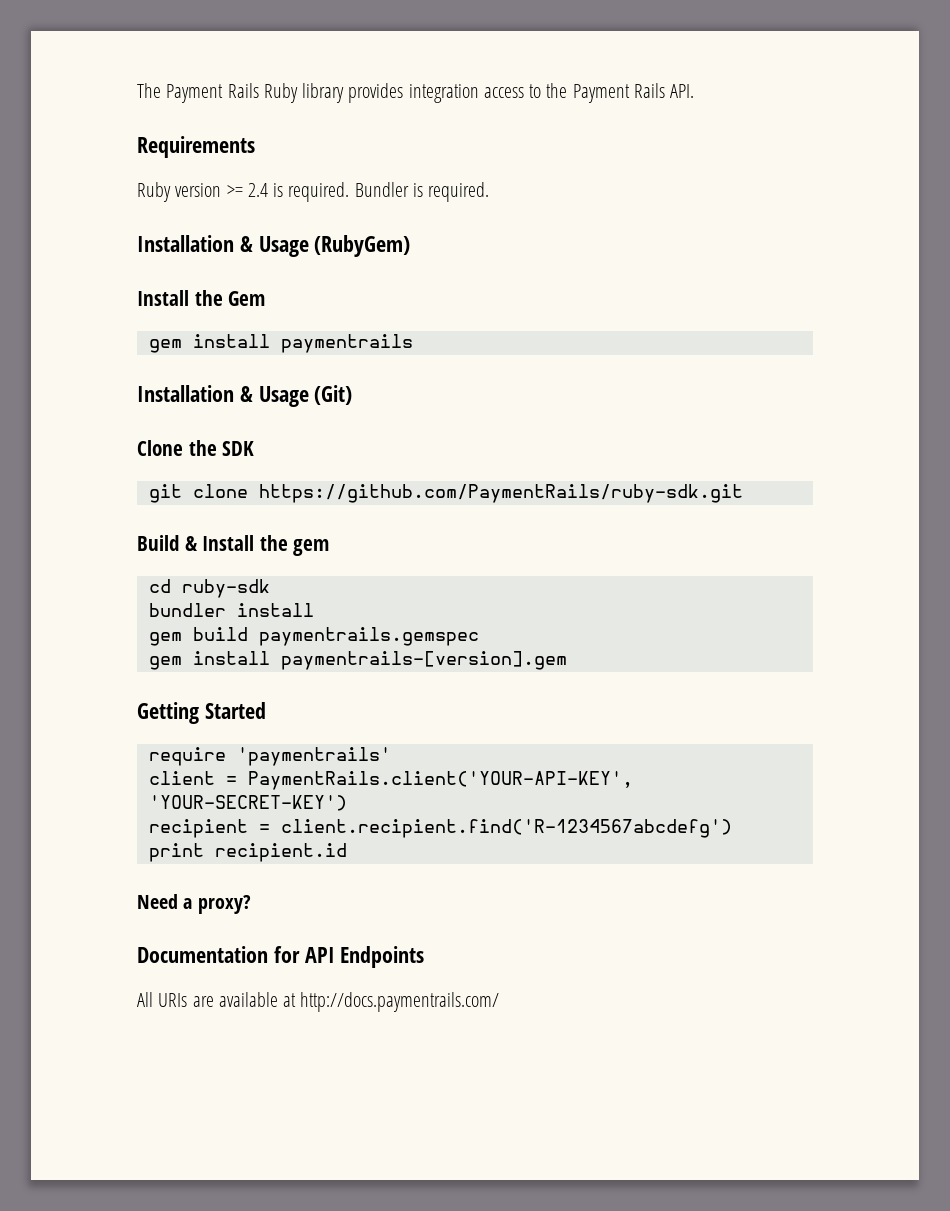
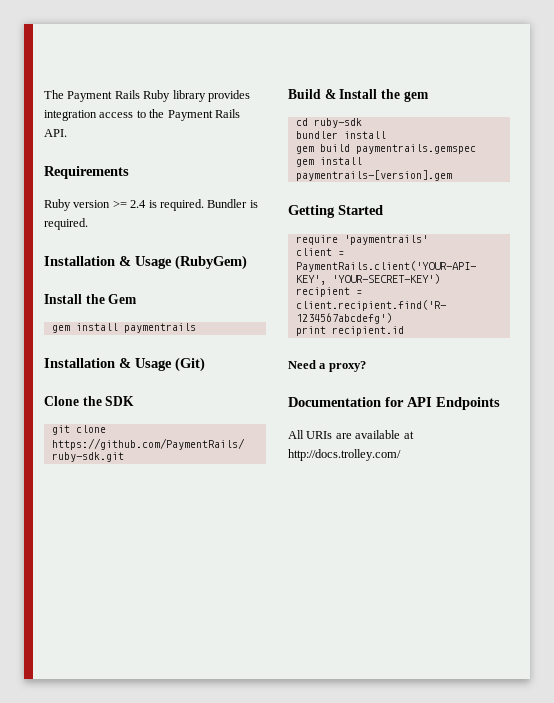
[300,992,500,1012] http://docs.paymentrails.com/ -> [288,449,401,461] http://docs.trolley.com/

